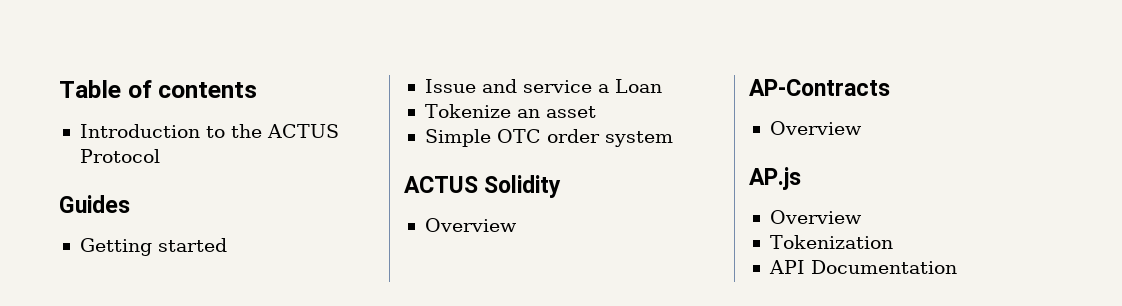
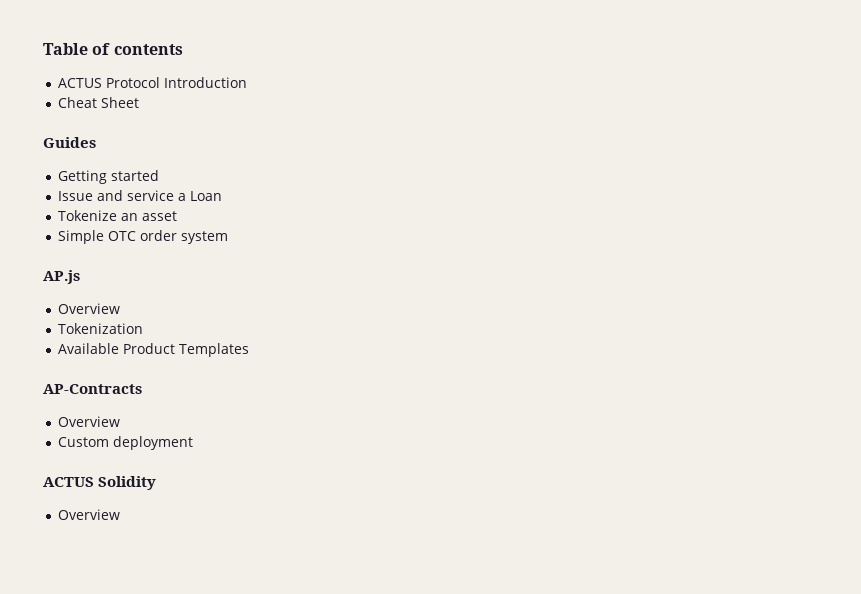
[79,124,262,138] Introduction to the -> (183, 49) none
(160, 156) none -> [164,77,248,88] [58,97,140,108] Introduction // Cheat Sheet
[404,175,562,198] [424,218,517,232] [749,79,890,96] [769,121,862,135] [749,167,801,190] [769,210,862,224] [769,235,893,249] [768,260,957,274] ACTUS Solidity // Overview // AP-Contracts // Overview // AP.js // Overview // Tokenization // API Documentation -> [43,270,80,284] [58,303,121,314] [58,323,144,334] [58,343,250,357] [43,384,142,394] [58,416,121,427] [58,436,194,450] [43,476,157,490] [58,509,121,520] AP.js // Overview // Tokenization // Available Product Templates // AP-Contracts // Overview // Custom deployment // ACTUS Solidity // Overview

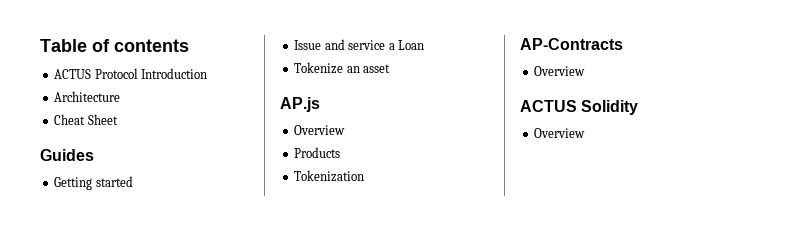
(248, 82) none -> [54,91,121,102] // Architecture
[58,230,229,244] // Simple OTC order system -> (391, 68) none
(121, 308) none -> [294,147,341,158] // Products
[58,343,250,357] // Available Product Templates -> (365, 176) none
[58,436,194,450] // Custom deployment -> (586, 71) none

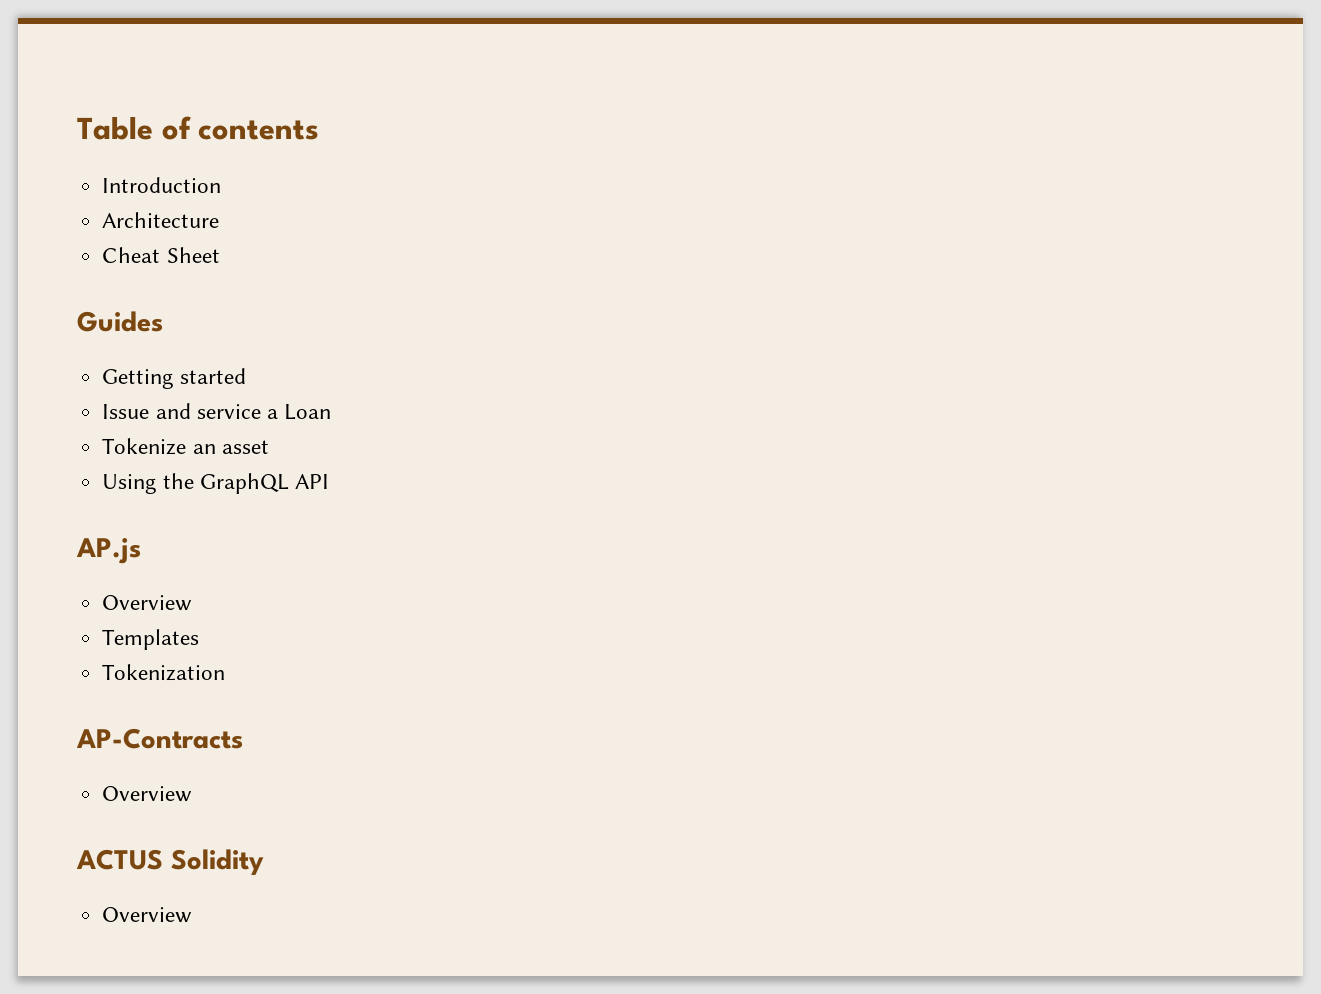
[54,68,138,79] ACTUS Protocol -> (320, 130) none
(391, 68) none -> [102,473,329,494] // Using the GraphQL API
[294,147,341,158] Products -> [102,629,200,650] Templates

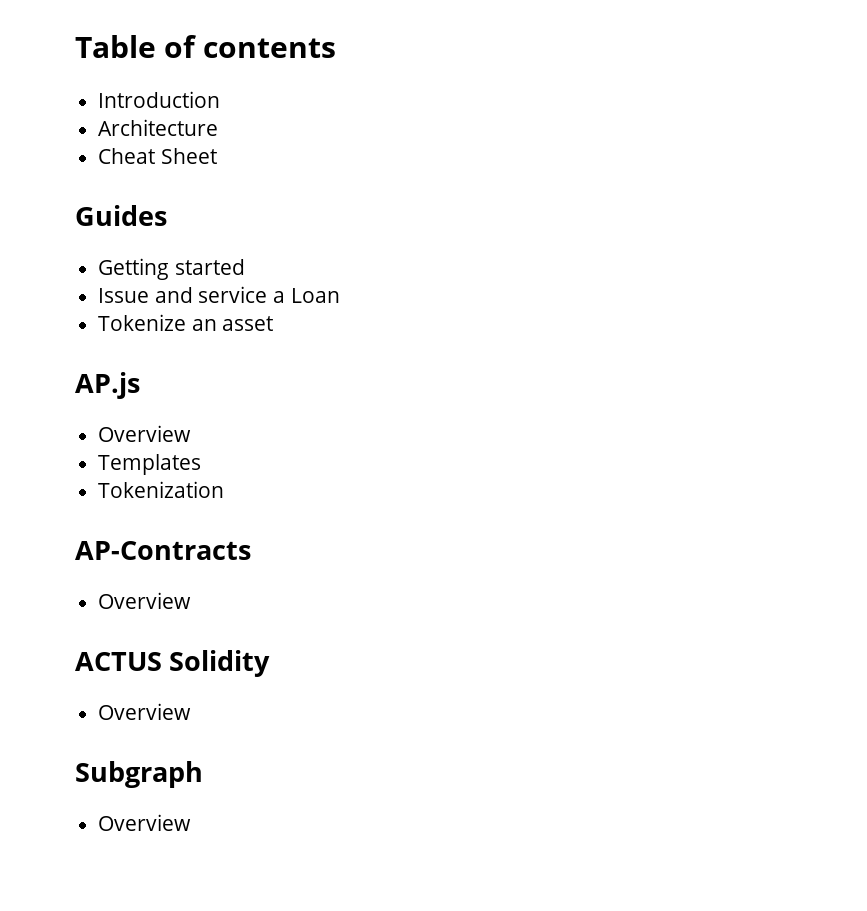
[102,473,329,494] // Using the GraphQL API -> (274, 323) none
(193, 915) none -> [75,761,203,788] [98,814,192,831] // Subgraph // Overview

